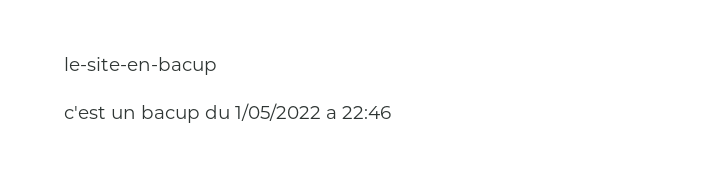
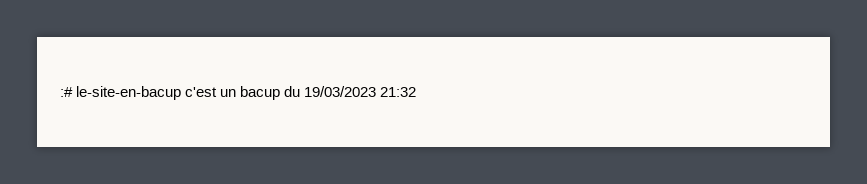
(64, 66) none -> [60,87,73,97] :#
(217, 66) // -> (182, 93) none
[235,103,391,121] 1/05/2022 a 22:46 -> [304,86,417,97] 19/03/2023 21:32

